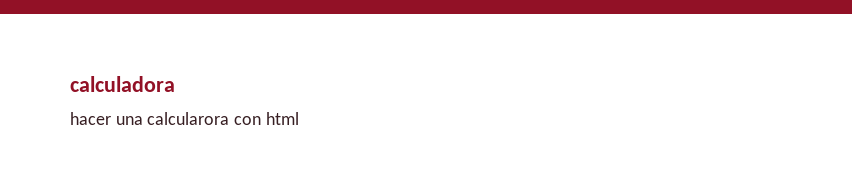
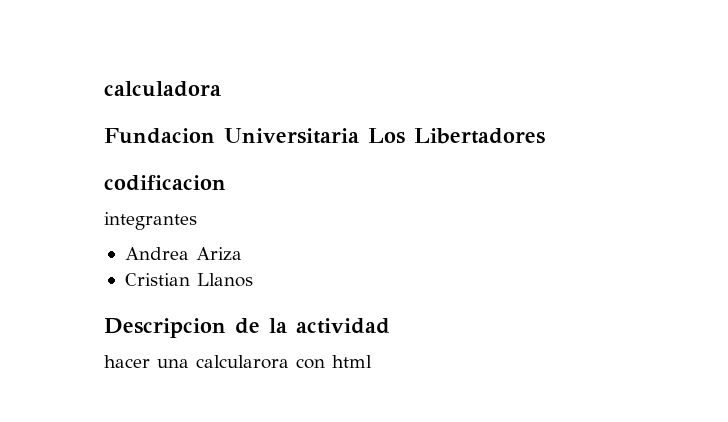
(175, 84) none -> [104,128,545,144] [104,175,226,191] [104,212,197,230] [124,247,242,261] [124,273,253,287] [104,318,390,338] // Fundacion Universitaria Los Libertadores // codificacion // integrantes // Andrea Ariza // Cristian Llanos // Descripcion de la actividad

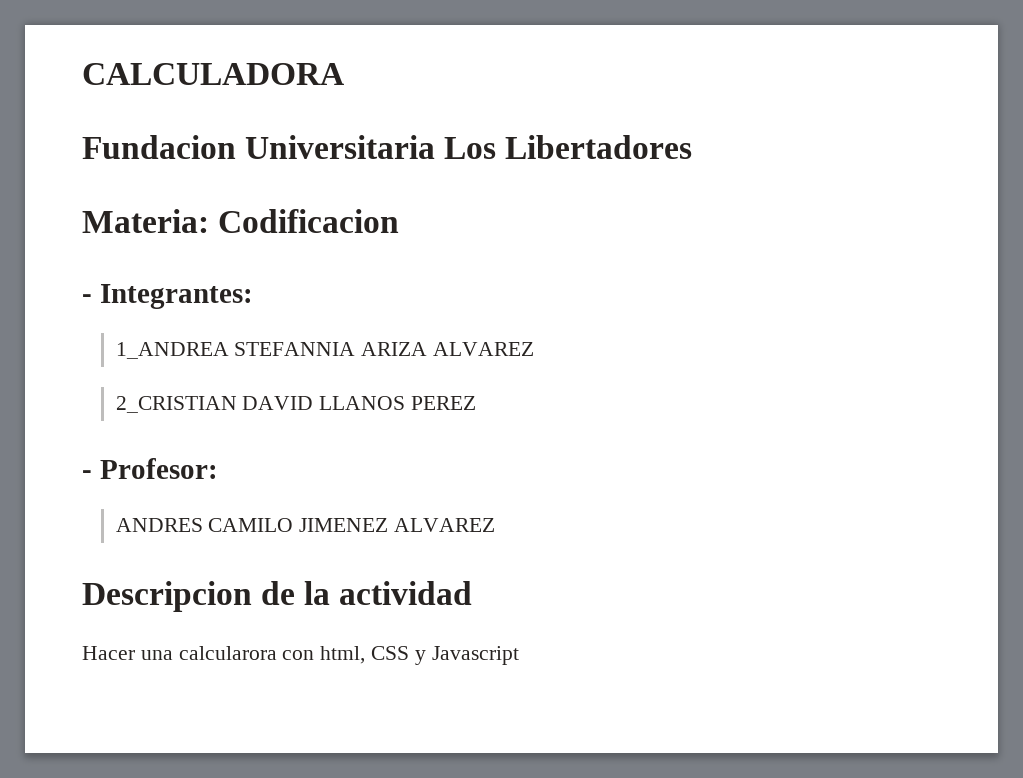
[104,81,221,97] calculadora -> [82,63,344,85] CALCULADORA
[104,175,226,191] [104,212,197,230] [124,247,242,261] [124,273,253,287] codificacion // integrantes // Andrea Ariza // Cristian Llanos -> [82,209,400,233] [82,284,253,309] [115,342,534,359] [115,396,476,413] [82,458,218,479] [115,518,495,532] Materia: Codificacion // - Integrantes: // 1_ANDREA STEFANNIA ARIZA ALVAREZ // 2_CRISTIAN DAVID LLANOS PEREZ // - Profesor: // ANDRES CAMILO JIMENEZ ALVAREZ
[104,355,150,368] hacer -> [82,646,135,660] Hacer
[332,355,372,368] html -> [320,646,519,665] html, CSS y Javascript

